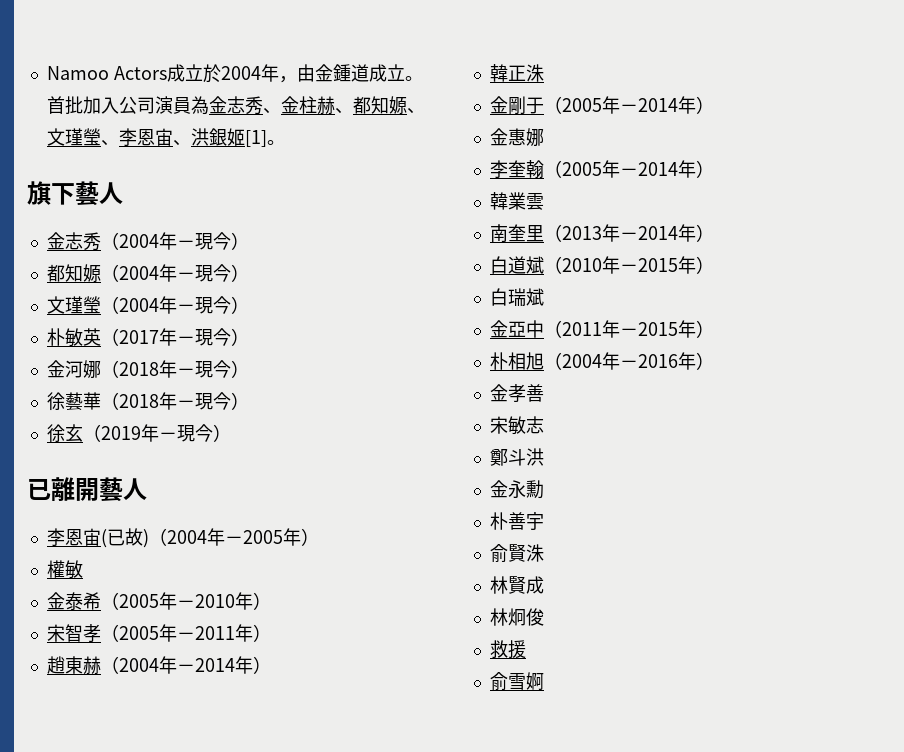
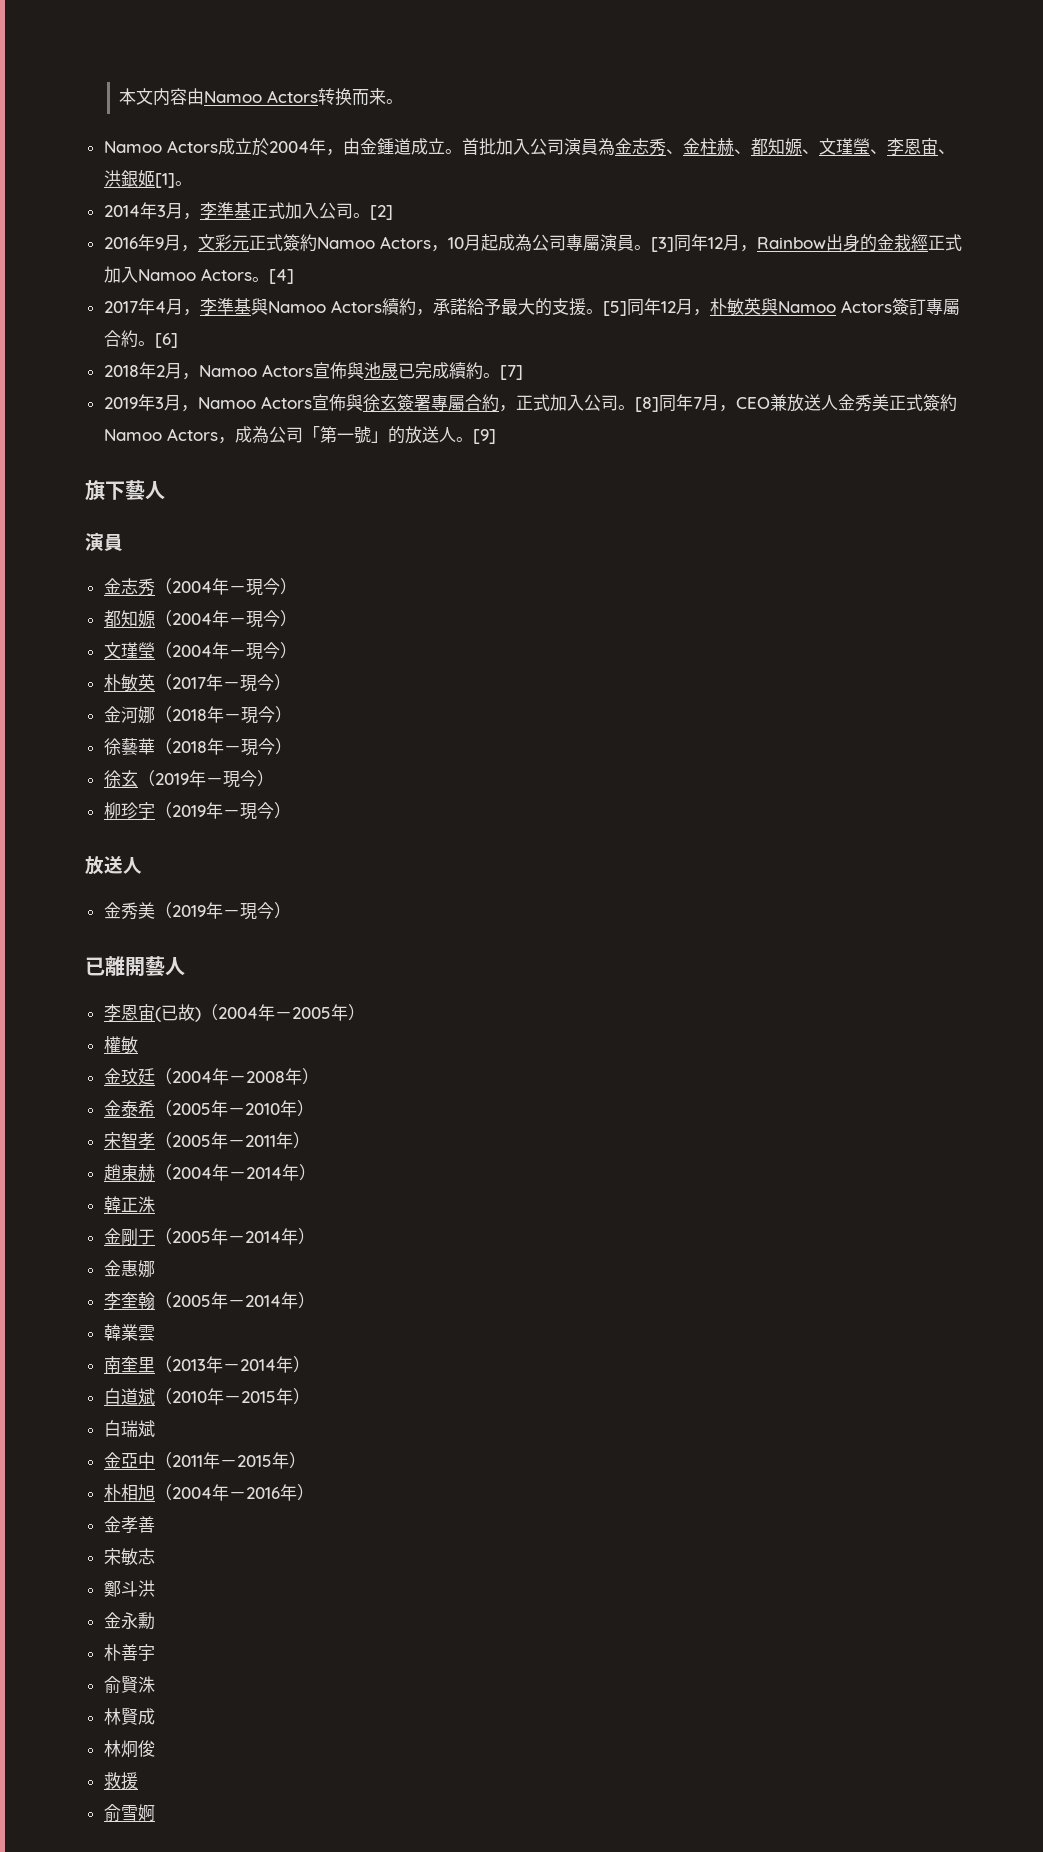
(46, 73) none -> [118,88,403,106] 本文内容由Namoo Actors转换而来。 //
(285, 142) none -> [103,202,393,220] [103,234,962,252] [103,266,294,284] [103,298,960,316] [103,330,178,348] [103,362,523,380] [103,394,957,412] [103,426,496,444] // 2014年3月，李準基正式加入公司。[2] // 2016年9月，文彩元正式簽約Namoo Actors，10月起成為公司專屬演員。[3]同年12月，Rainbow出身的金栽經正式加入Namoo Actors。[4] // 2017年4月，李準基與Namoo Actors續約，承諾給予最大的支援。[5]同年12月，朴敏英與Namoo Actors簽訂專屬合約。[6] // 2018年2月，Namoo Actors宣佈與池晟已完成續約。[7] // 2019年3月，Namoo Actors宣佈與徐玄簽署專屬合約，正式加入公司。[8]同年7月，CEO兼放送人金秀美正式簽約Namoo Actors，成為公司「第一號」的放送人。[9]
(123, 193) none -> [85,532,123,551] // 演員
(231, 433) none -> [103,802,291,820] [85,856,142,875] [103,902,291,920] // 柳珍宇（2019年－現今） // 放送人 // 金秀美（2019年－現今）
(83, 569) none -> [103,1068,319,1085] // 金玟廷（2004年－2008年）

